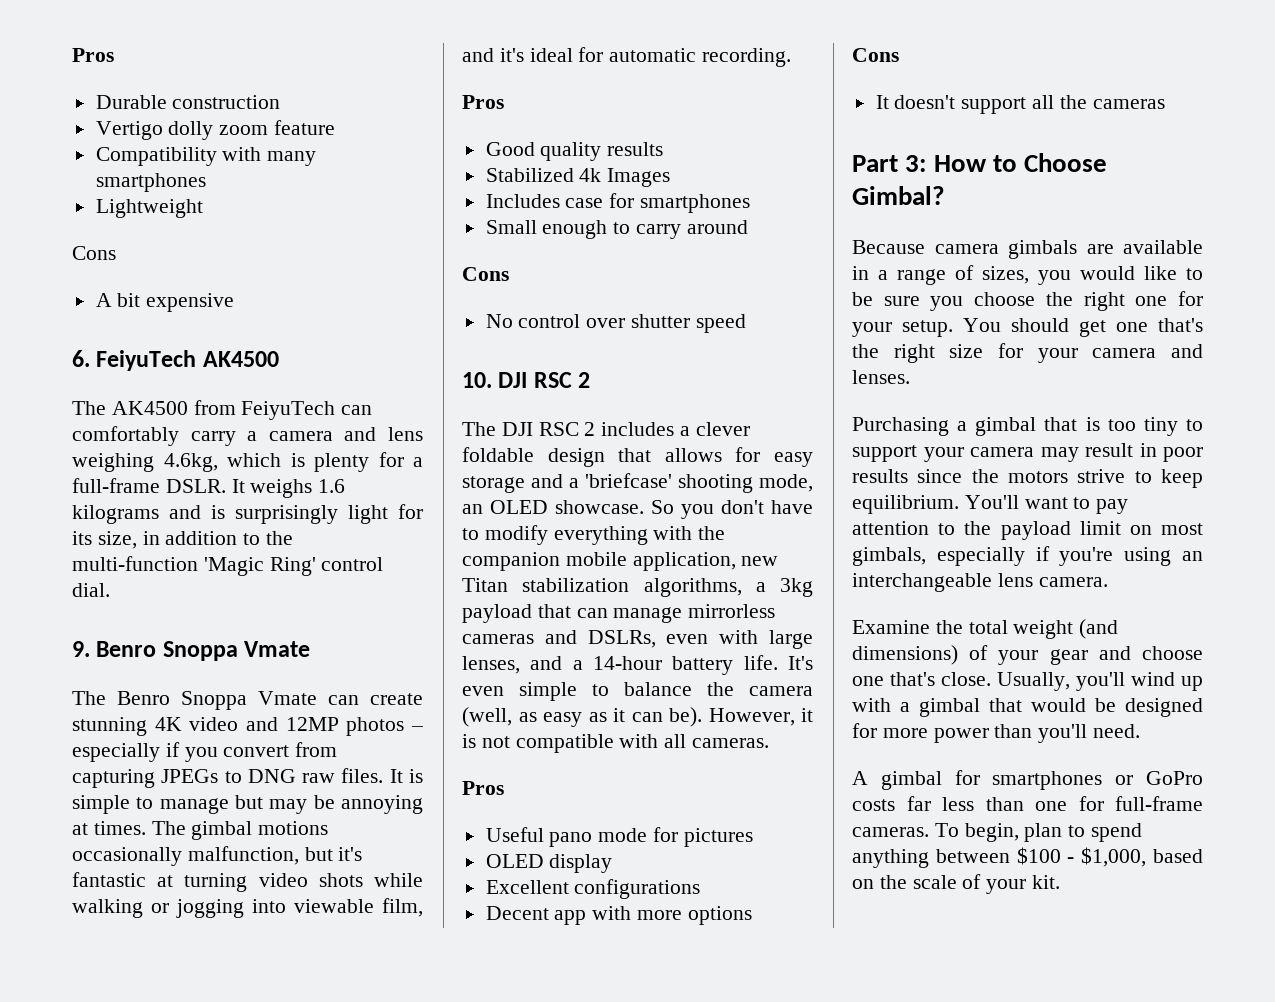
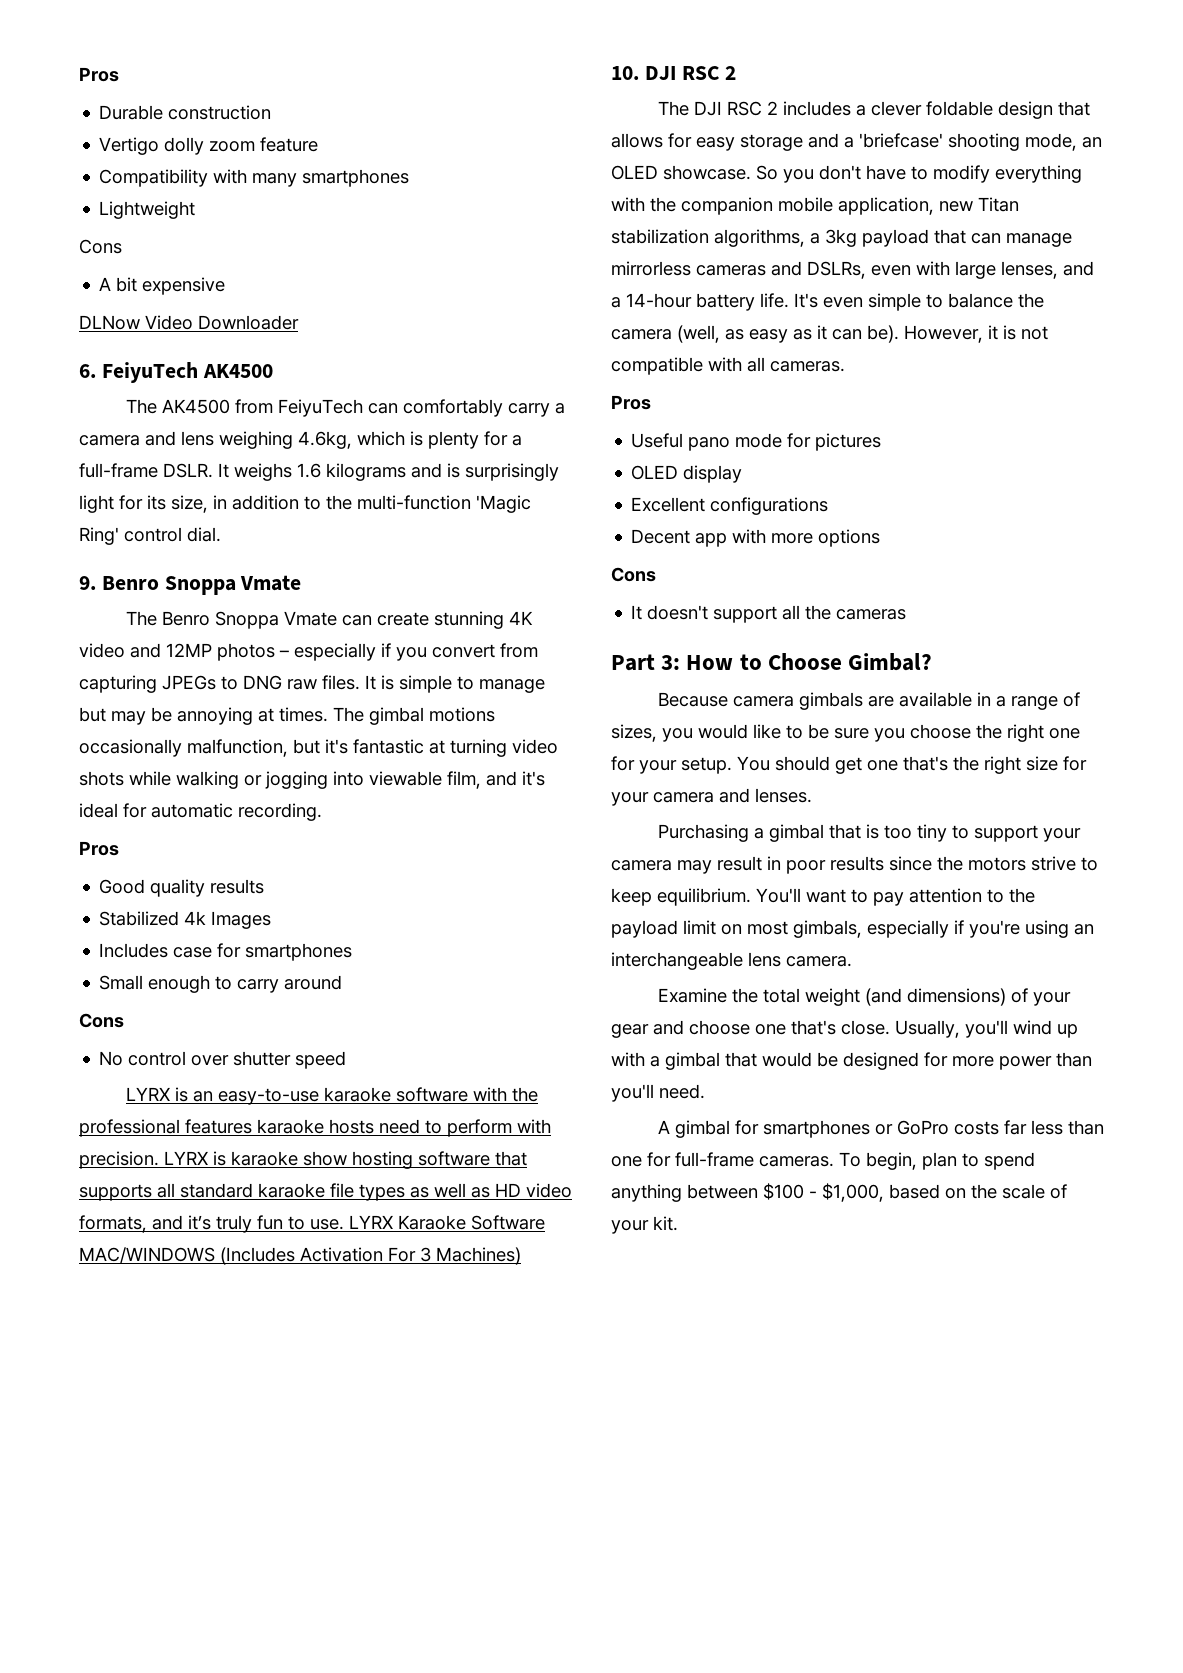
(235, 302) none -> [79,315,299,330] // DLNow Video Downloader
(746, 323) none -> [125,1087,538,1105] [79,1119,551,1137] [79,1151,527,1169] [79,1183,572,1201] [79,1215,545,1233] [79,1247,521,1265] // LYRX is an easy-to-use karaoke software with the professional features karaoke hosts need to perform with precision. LYRX is karaoke show hosting software that supports all standard karaoke file types as well as HD video formats, and it’s truly fun to use. LYRX Karaoke Software MAC/WINDOWS (Includes Activation For 3 Machines)

